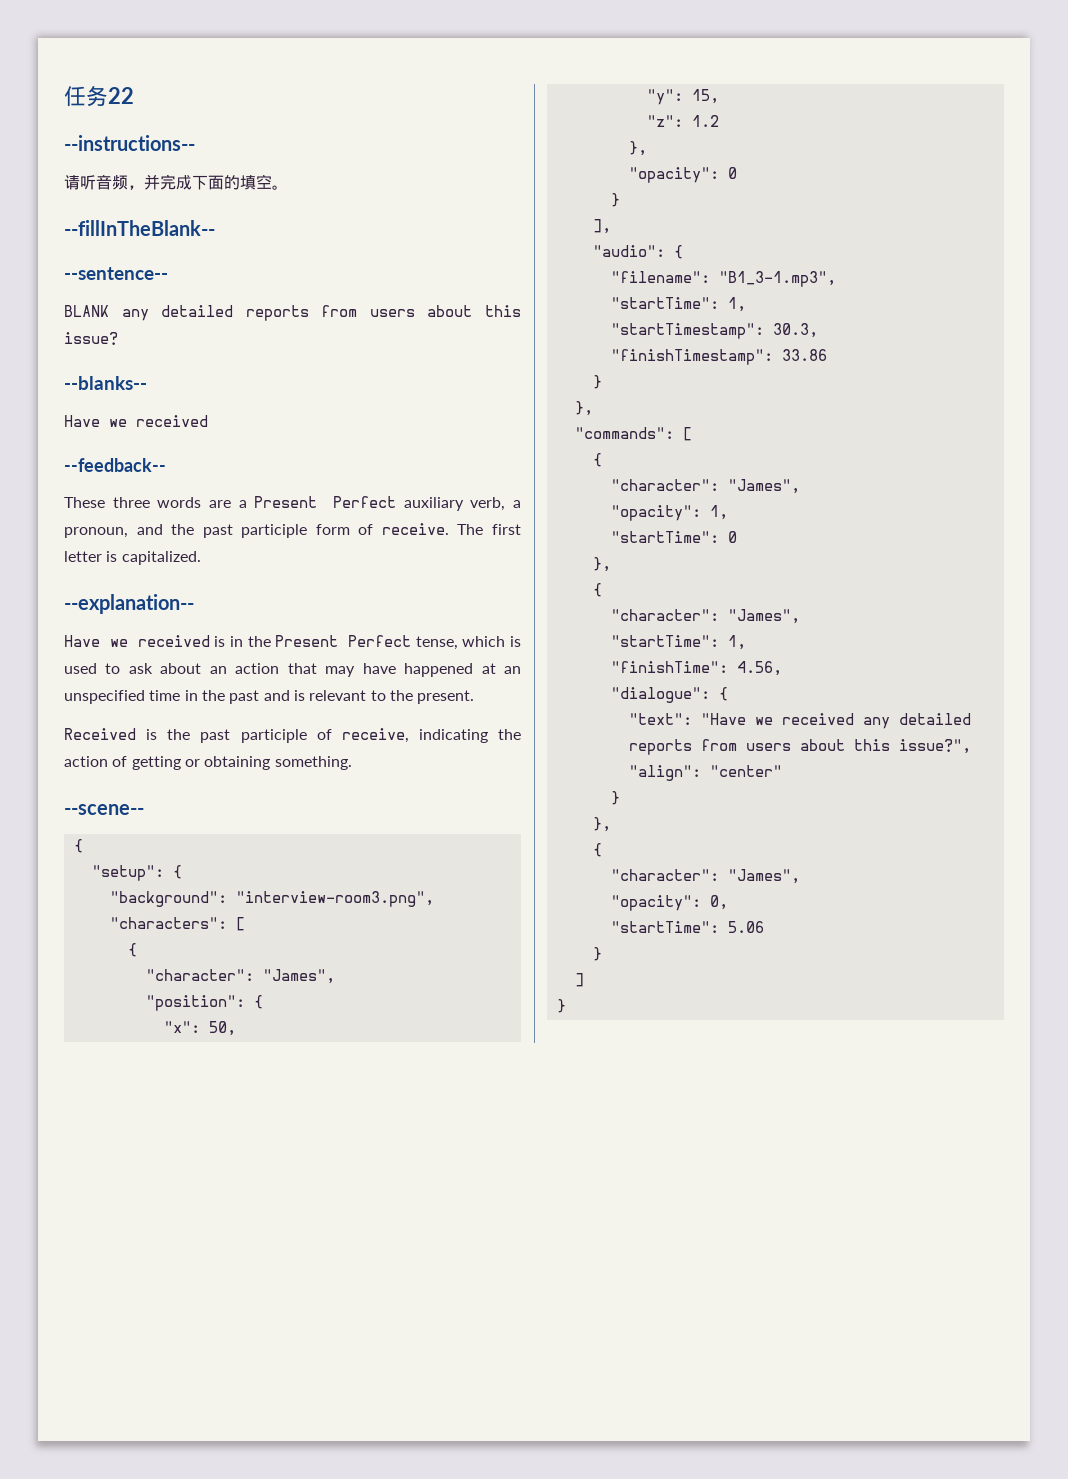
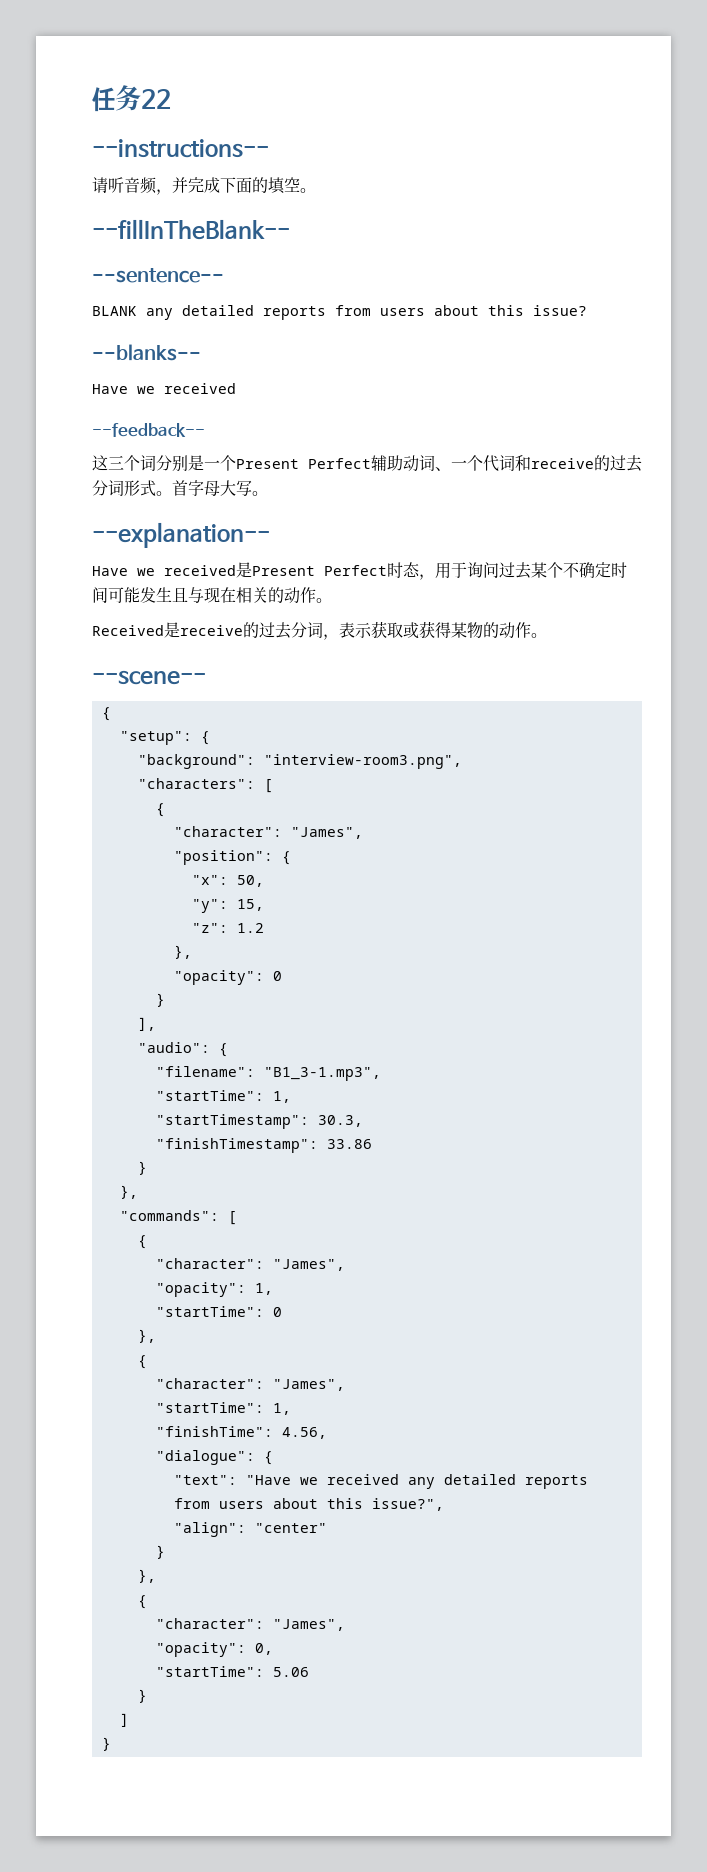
[64,496,521,511] [64,523,521,538] [64,551,201,565] [64,594,194,614] [64,635,521,650] [64,663,521,677] [64,690,475,704] [64,728,521,743] [64,756,352,770] These three words are a Present Perfect auxiliary verb, a pronoun, and the past participle form of receive. The first letter is capitalized. // --explanation-- // Have we received is in the Present Perfect tense, which is used to ask about an action that may have happened at an unspecified time in the past and is relevant to the present. // Received is the past participle of receive, indicating the action of getting or obtaining something. -> [92,455,642,472] [92,480,268,496] [92,522,270,548] [92,562,627,580] [92,587,332,604] [92,621,547,640] 这三个词分别是一个Present Perfect辅助动词、一个代词和receive的过去分词形式。首字母大写。 // --explanation-- // Have we received是Present Perfect时态，用于询问过去某个不确定时间可能发生且与现在相关的动作。 // Received是receive的过去分词，表示获取或获得某物的动作。

